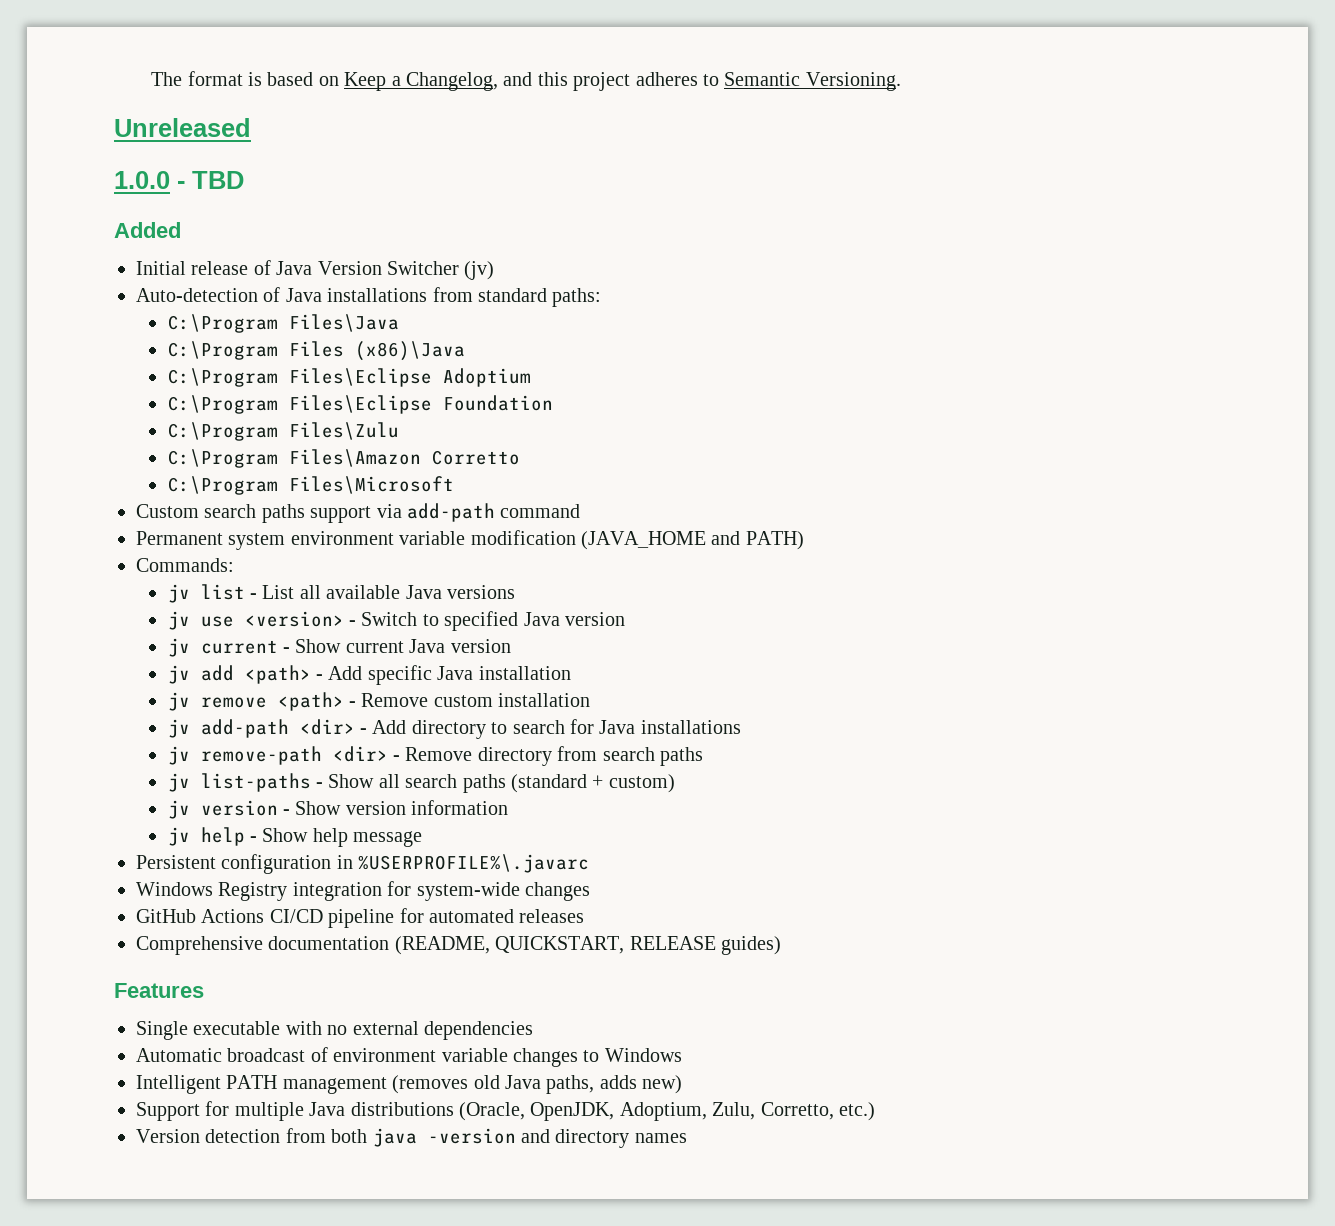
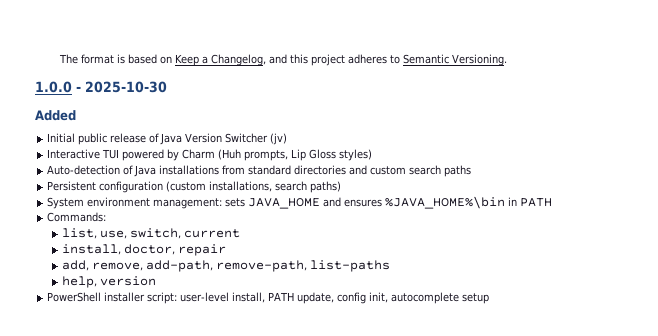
[114,118,251,137] // Unreleased -> (507, 60) none
[192,171,244,189] TBD -> [85,81,167,93] 2025-10-30
(186, 268) none -> [78,133,108,145] public
(495, 270) none -> [47,149,373,161] // Interactive TUI powered by Charm (Huh prompts, Lip Gloss styles)
[552,288,602,307] [167,314,399,333] [167,341,465,361] [167,368,531,387] [167,395,553,414] [167,422,399,441] [167,449,520,468] [167,476,454,495] [136,503,581,523] [136,530,804,550] [136,558,234,572] [167,584,515,603] [167,611,625,631] [167,638,511,657] [167,665,571,685] [167,692,591,711] [167,719,741,739] [167,746,703,766] [167,773,675,793] [167,800,509,819] [167,827,423,847] [136,854,590,874] [136,881,590,901] [136,908,585,928] [136,936,781,955] [114,983,204,998] [136,1021,533,1040] [136,1047,682,1067] [136,1075,683,1094] [136,1101,875,1121] [136,1128,687,1148] paths: // C:\Program Files\Java // C:\Program Files (x86)\Java // C:\Program Files\Eclipse Adoptium // C:\Program Files\Eclipse Foundation // C:\Program Files\Zulu // C:\Program Files\Amazon Corretto // C:\Program Files\Microsoft // Custom search paths support via add-path command // Permanent system environment variable modification (JAVA_HOME and PATH) // Commands: // jv list - List all available Java versions // jv use <version> - Switch to specified Java version // jv current - Show current Java version // jv add <path> - Add specific Java installation // jv remove <path> - Remove custom installation // jv add-path <dir> - Add directory to search for Java installations // jv remove-path <dir> - Remove directory from search paths // jv list-paths - Show all search paths (standard + custom) // jv version - Show version information // jv help - Show help message // Persistent configuration in %USERPROFILE%\.javarc // Windows Registry integration for system-wide changes // GitHub Actions CI/CD pipeline for automated releases // Comprehensive documentation (README, QUICKSTART, RELEASE guides) // Features // Single executable with no external dependencies // Automatic broadcast of environment variable changes to Windows // Intelligent PATH management (removes old Java paths, adds new) // Support for multiple Java distributions (Oracle, OpenJDK, Adoptium, Zulu, Corretto, etc.) // Version detection from both java -version and directory names -> [294,165,472,177] [47,181,342,193] [47,196,553,209] [47,212,107,222] [61,228,240,239] [61,244,226,256] [61,260,390,272] [61,276,156,288] [47,292,490,304] directories and custom search paths // Persistent configuration (custom installations, search paths) // System environment management: sets JAVA_HOME and ensures %JAVA_HOME%\bin in PATH // Commands: // list, use, switch, current // install, doctor, repair // add, remove, add-path, remove-path, list-paths // help, version // PowerShell installer script: user-level install, PATH update, config init, autocomplete setup

